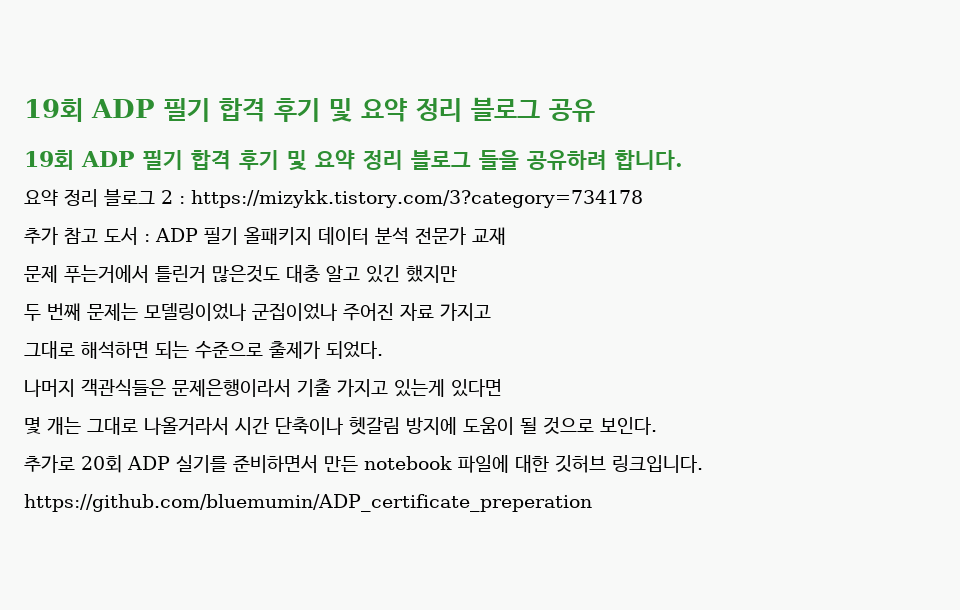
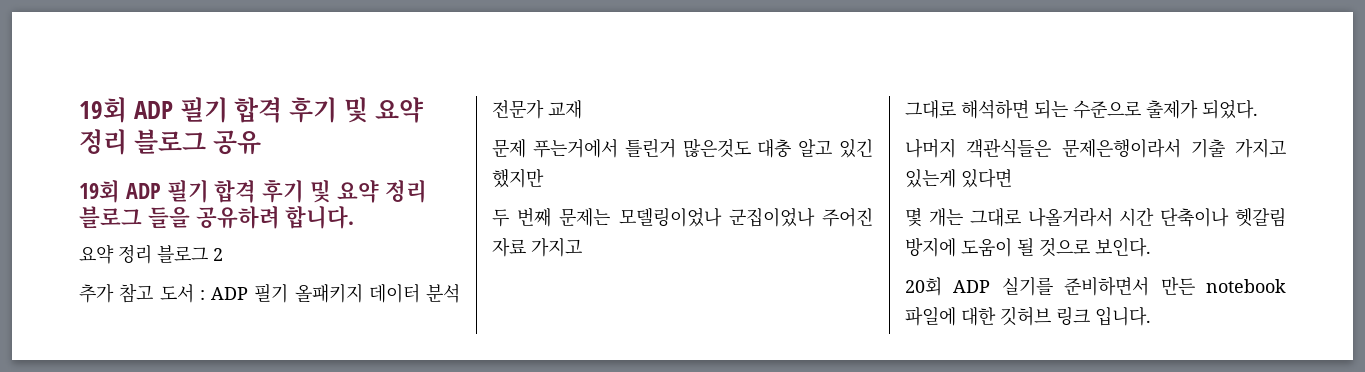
[179,190,643,208] : https://mizykk.tistory.com/3?category=734178 -> (223, 254) none
[24,455,75,473] 추가로 -> (1151, 247) none
[612,455,703,473] [24,494,592,512] 링크입니다. // https://github.com/bluemumin/ADP_certificate_preperation -> [1056,306,1151,326] 링크 입니다.

